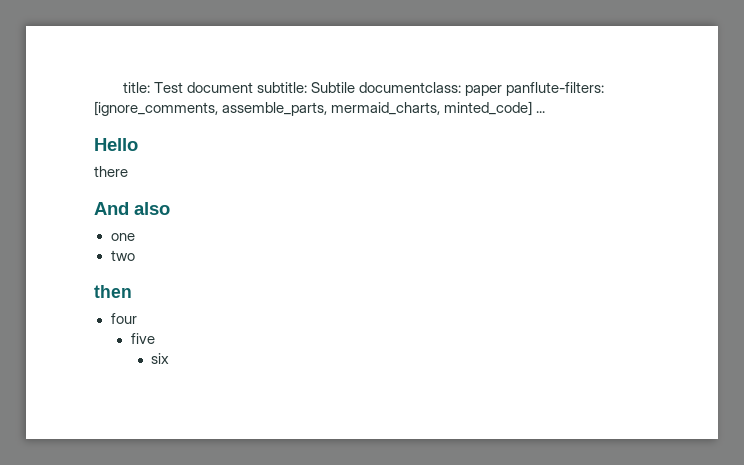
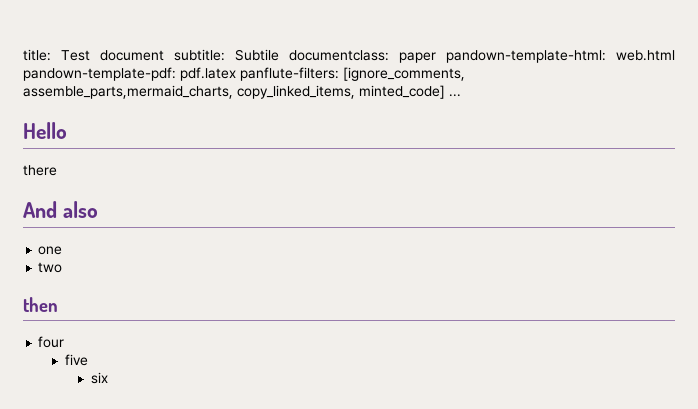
[505,82,604,96] [94,101,441,116] panflute-filters: [ignore_comments, assemble_parts, mermaid_charts, -> [446,50,675,63] [23,67,465,81] [23,85,355,99] pandown-template-html: web.html pandown-template-pdf: pdf.latex panflute-filters: [ignore_comments, assemble_parts,mermaid_charts, copy_linked_items,

